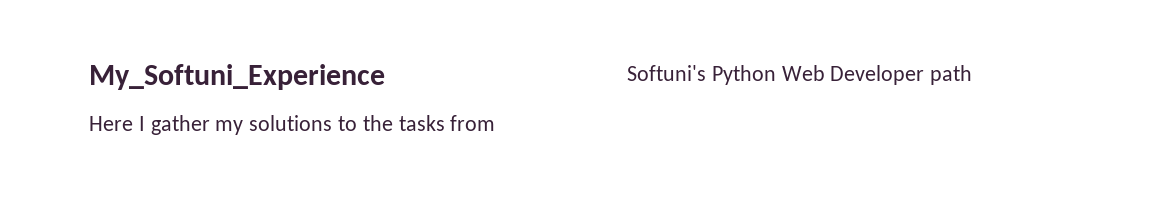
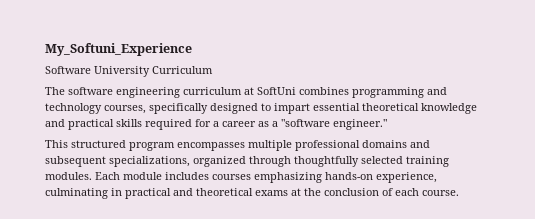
[89,115,496,135] [627,65,973,85] Here I gather my solutions to the tasks from Softuni's Python Web Developer path -> [45,66,213,77] [45,87,447,98] [45,103,477,114] [45,119,387,130] [45,140,430,151] [45,156,449,167] [45,172,437,183] [45,188,459,199] Software University Curriculum // The software engineering curriculum at SoftUni combines programming and technology courses, specifically designed to impart essential theoretical knowledge and practical skills required for a career as a "software engineer." // This structured program encompasses multiple professional domains and subsequent specializations, organized through thoughtfully selected training modules. Each module includes courses emphasizing hands-on experience, culminating in practical and theoretical exams at the conclusion of each course.

